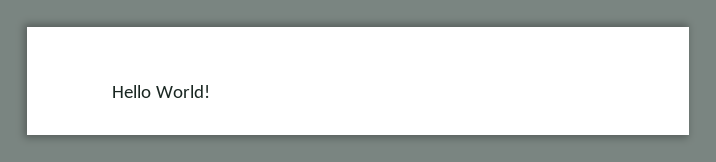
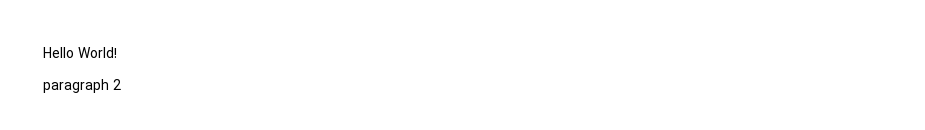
(210, 91) none -> [43,79,121,93] // paragraph 2

